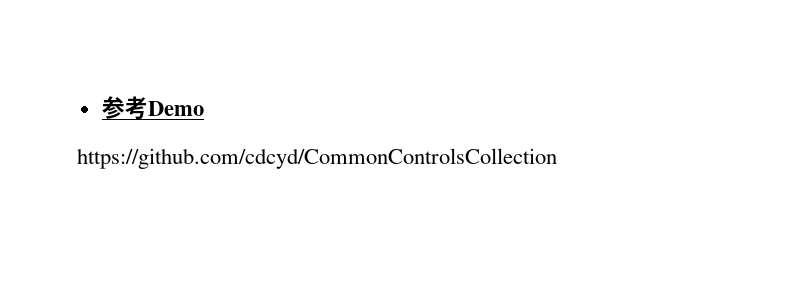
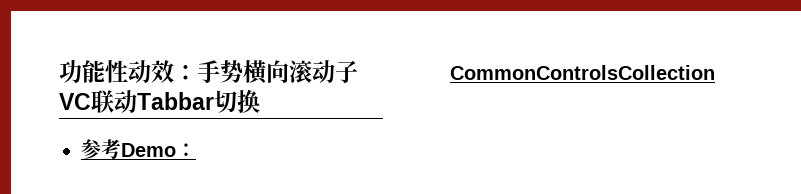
(101, 107) none -> [59,60,358,84] [59,89,260,113] 功能性动效：手势横向滚动子VC联动Tabbar切换 //
[77,148,557,169] // https://github.com/cdcyd/CommonControlsCollection -> [176,143,196,157] [450,65,715,80] ：CommonControlsCollection

